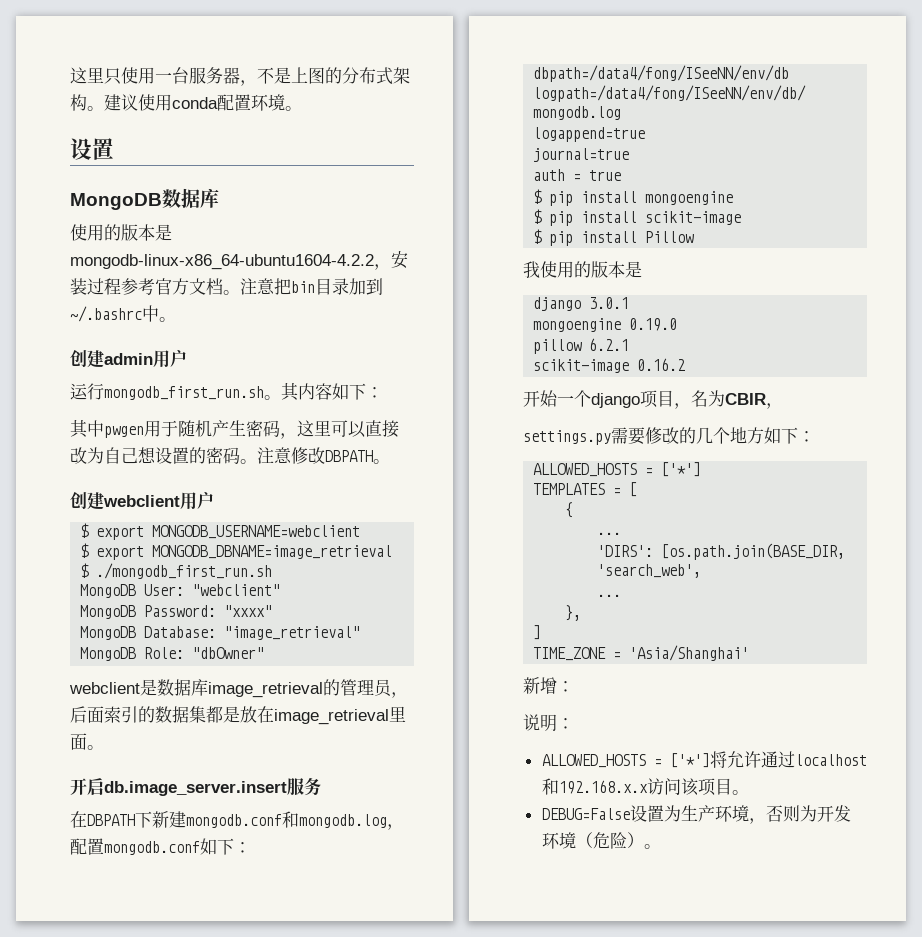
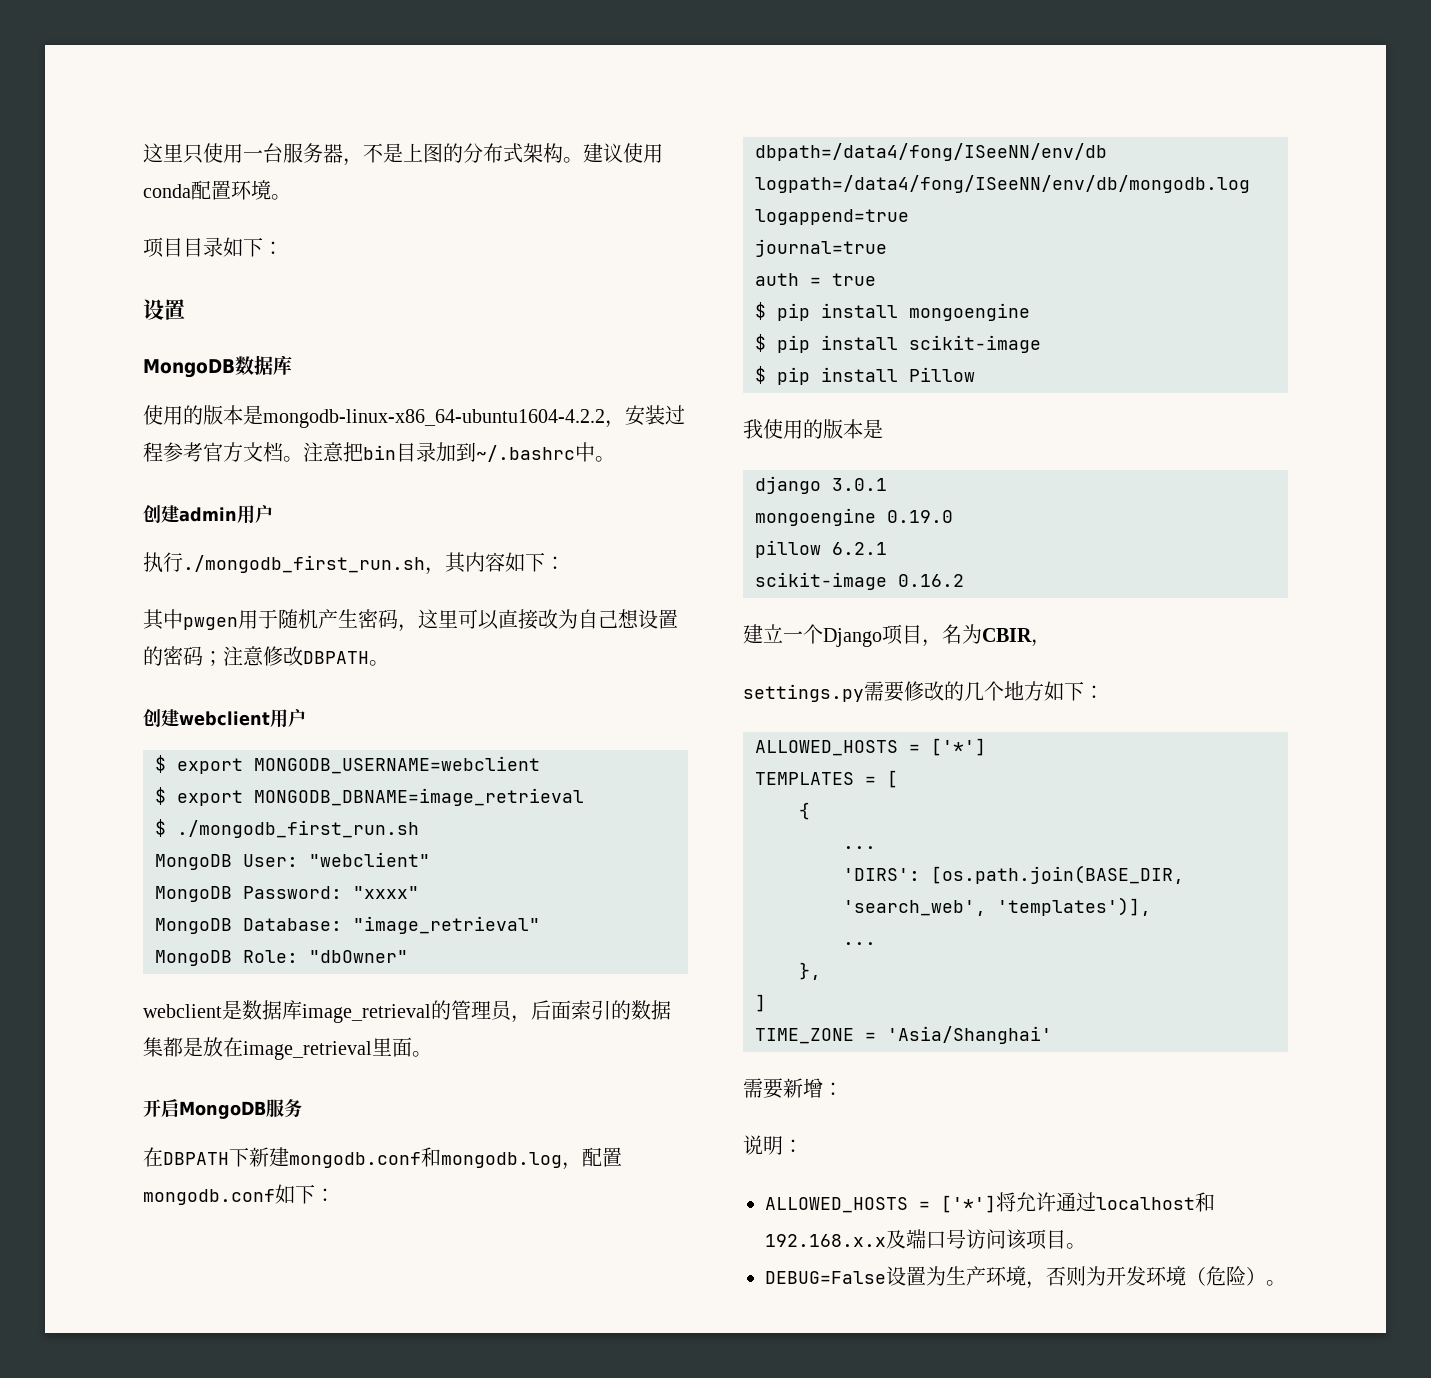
(302, 108) none -> [143,237,283,258] // 项目目录如下：
[70,383,281,400] 运行mongodb_first_run.sh。 -> [143,552,445,575] 执行./mongodb_first_run.sh，
[240,459,257,464] 。 -> [203,651,223,666] ；
[104,781,287,796] db.image_server.insert -> [179,1101,266,1119] MongoDB
[523,390,640,408] 开始一个django -> [743,624,882,647] 建立一个Django
(702, 571) none -> [997,897,1151,916] 'templates')],
(750, 653) none -> [743,1078,783,1099] 需要
(648, 787) none -> [886,1229,966,1249] 及端口号

